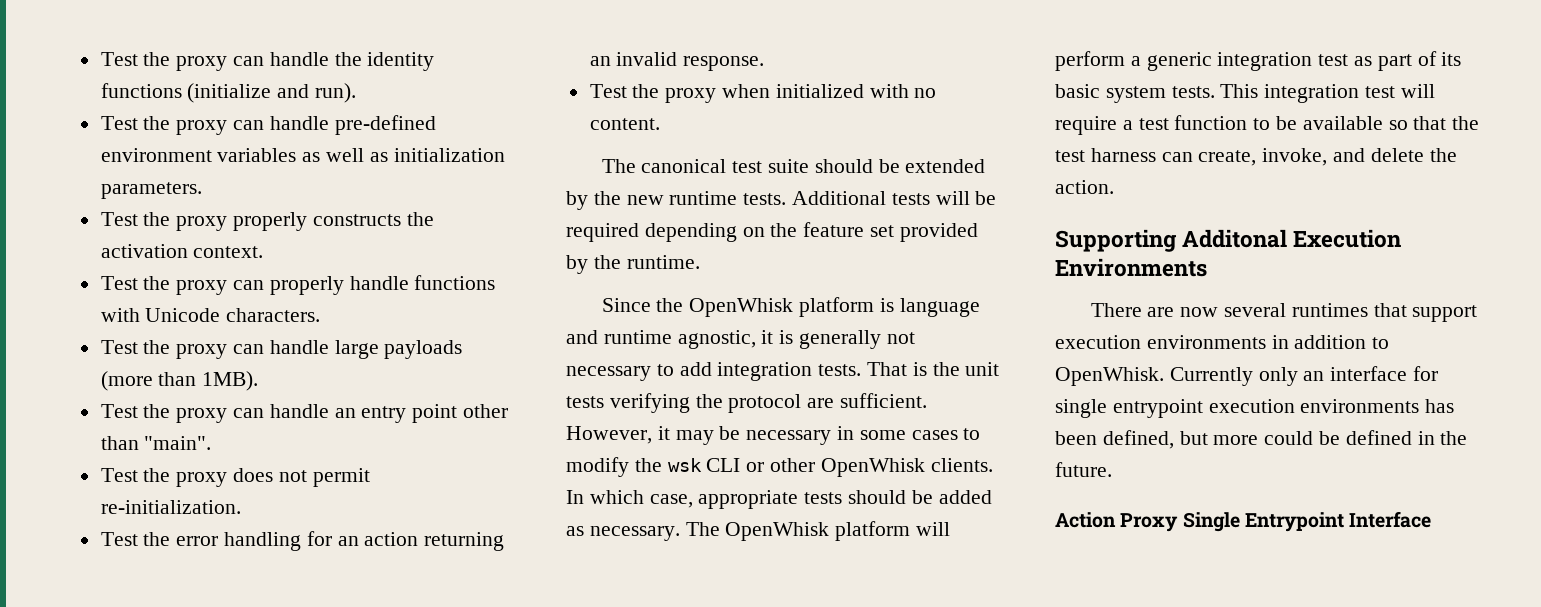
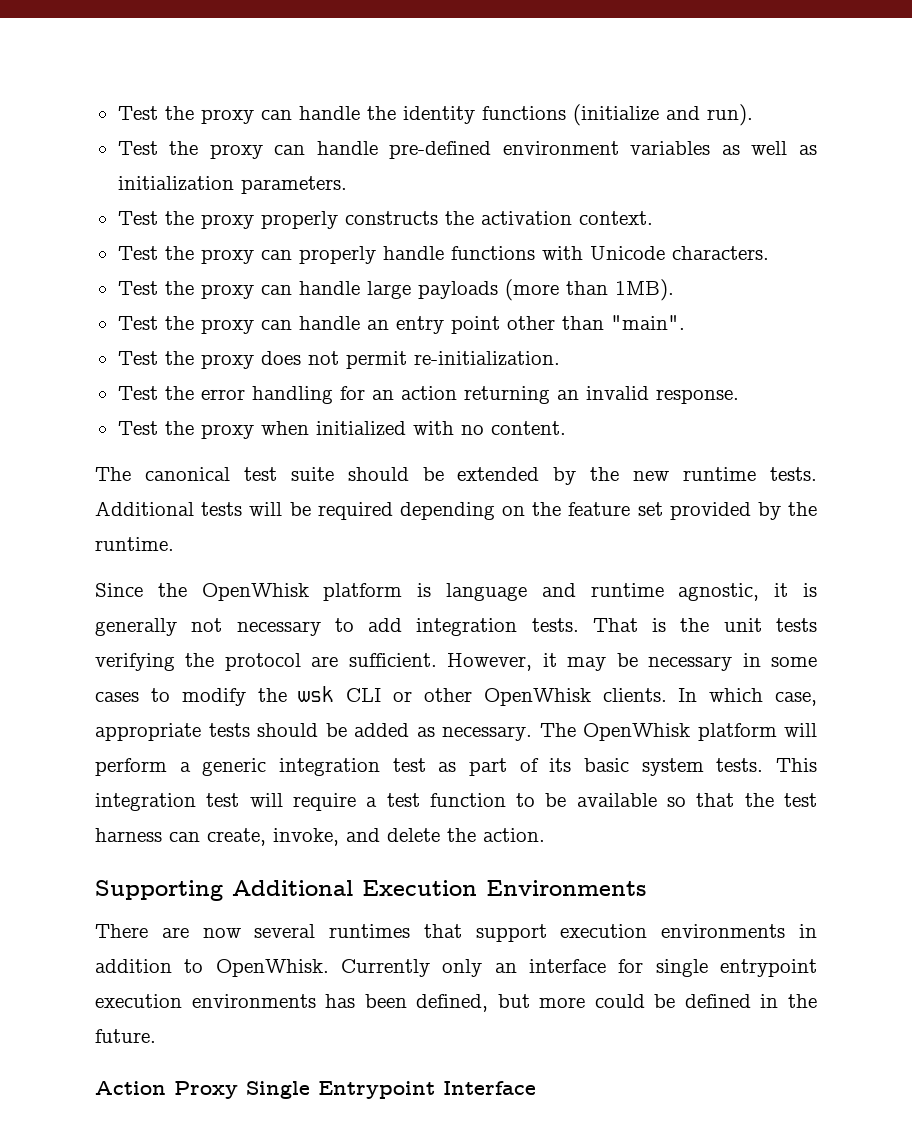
[1182,229,1288,248] Additonal -> [232,880,353,896] Additional

